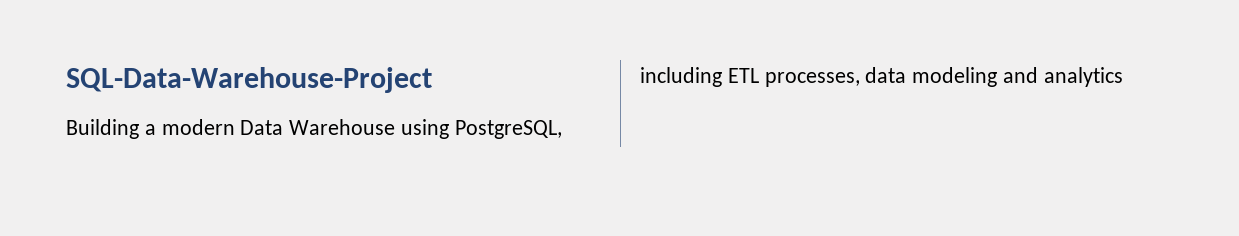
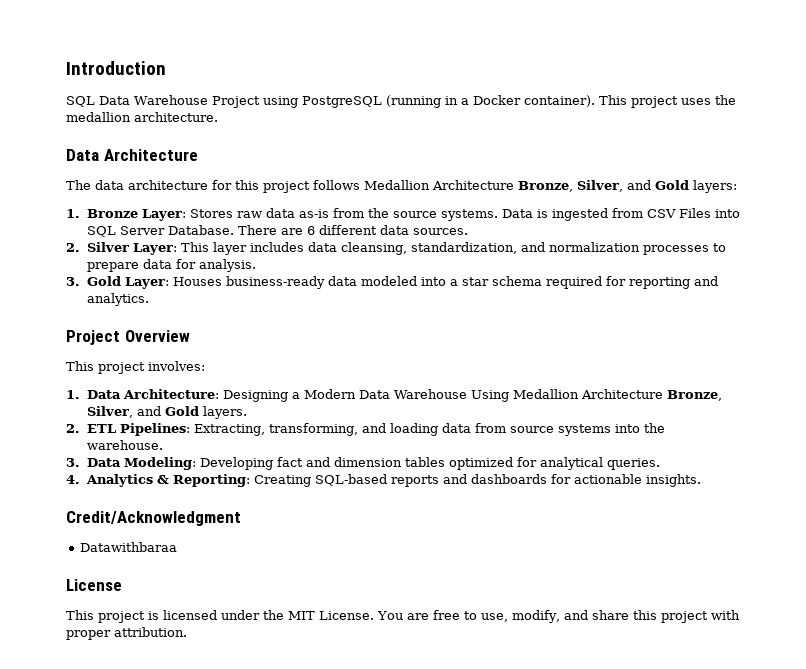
[66,67,432,93] [66,119,562,139] [640,67,1123,87] SQL-Data-Warehouse-Project // Building a modern Data Warehouse using PostgreSQL, including ETL processes, data modeling and analytics -> [66,61,166,75] [66,95,736,108] [66,112,218,122] [66,149,198,161] [66,180,737,193] [66,208,740,221] [86,225,468,237] [66,242,726,255] [86,259,256,272] [66,276,718,289] [86,293,149,306] [66,330,190,345] [66,361,205,374] [66,389,723,402] [86,406,247,419] [66,423,665,436] [86,440,163,450] [66,457,660,470] [66,474,701,487] [66,511,241,526] [80,542,178,552] [66,579,122,591] [66,610,740,623] [66,627,187,640] Introduction // SQL Data Warehouse Project using PostgreSQL (running in a Docker container). This project uses the medallion architecture. // Data Architecture // The data architecture for this project follows Medallion Architecture Bronze, Silver, and Gold layers: // 1. Bronze Layer: Stores raw data as-is from the source systems. Data is ingested from CSV Files into SQL Server Database. There are 6 different data sources. // 2. Silver Layer: This layer includes data cleansing, standardization, and normalization processes to prepare data for analysis. // 3. Gold Layer: Houses business-ready data modeled into a star schema required for reporting and analytics. // Project Overview // This project involves: // 1. Data Architecture: Designing a Modern Data Warehouse Using Medallion Architecture Bronze, Silver, and Gold layers. // 2. ETL Pipelines: Extracting, transforming, and loading data from source systems into the warehouse. // 3. Data Modeling: Developing fact and dimension tables optimized for analytical queries. // 4. Analytics & Reporting: Creating SQL-based reports and dashboards for actionable insights. // Credit/Acknowledgment // Datawithbaraa // License // This project is licensed under the MIT License. You are free to use, modify, and share this project with proper attribution.

